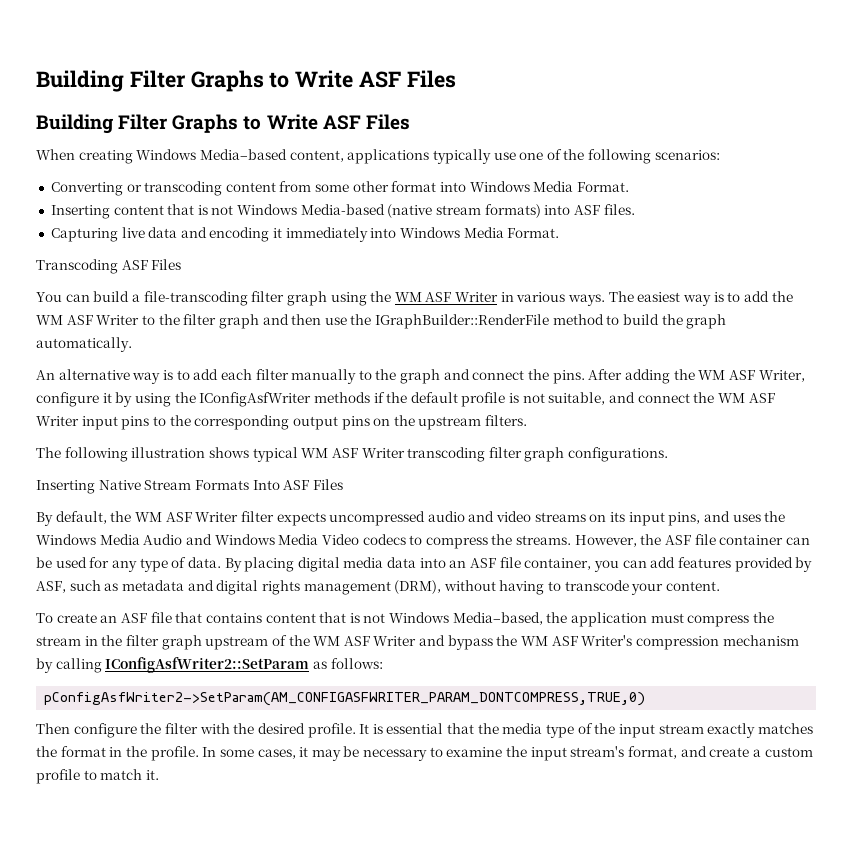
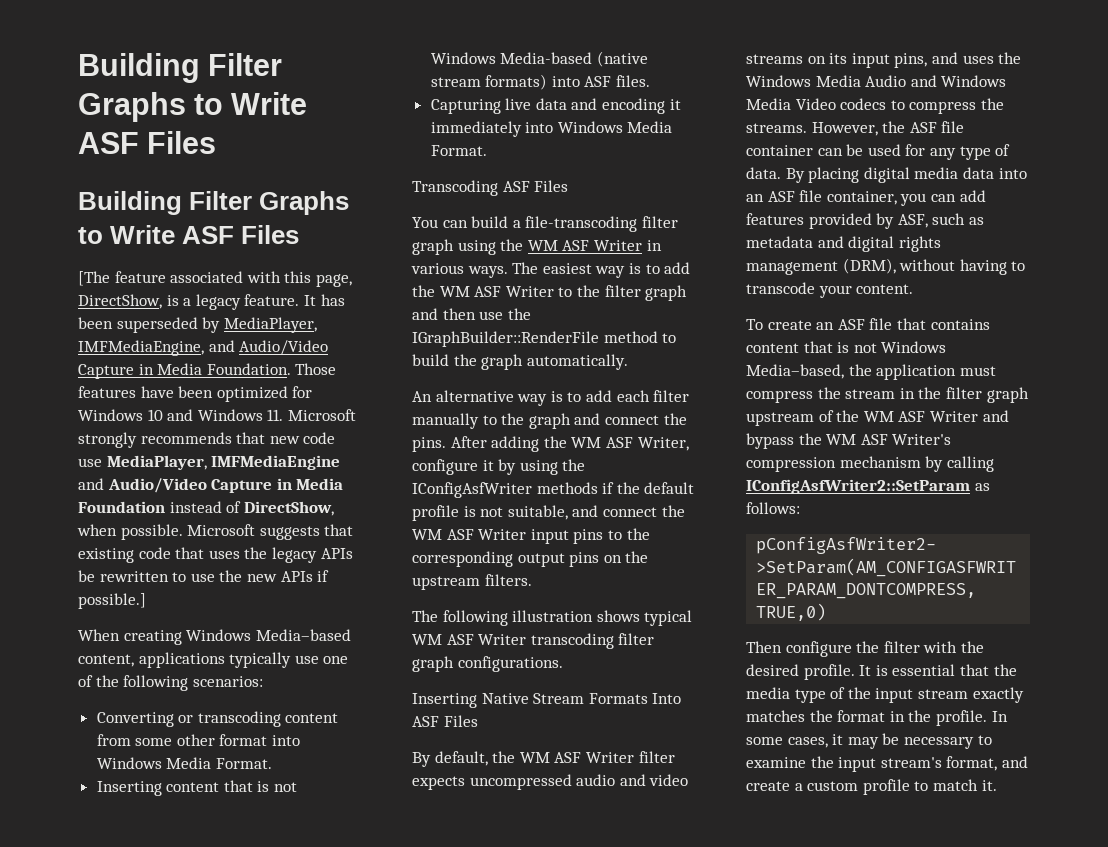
(410, 122) none -> [78,271,352,287] [78,294,345,310] [78,317,317,333] [78,340,329,356] [78,363,337,379] [78,386,313,402] [78,409,356,421] [78,432,336,448] [78,455,341,470] [78,478,344,493] [78,501,334,516] [77,524,354,540] [78,547,353,563] [78,570,330,582] [78,593,146,609] // [The feature associated with this page, DirectShow, is a legacy feature. It has been superseded by MediaPlayer, IMFMediaEngine, and Audio/Video Capture in Media Foundation. Those features have been optimized for Windows 10 and Windows 11. Microsoft strongly recommends that new code use MediaPlayer, IMFMediaEngine and Audio/Video Capture in Media Foundation instead of DirectShow, when possible. Microsoft suggests that existing code that uses the legacy APIs be rewritten to use the new APIs if possible.]

